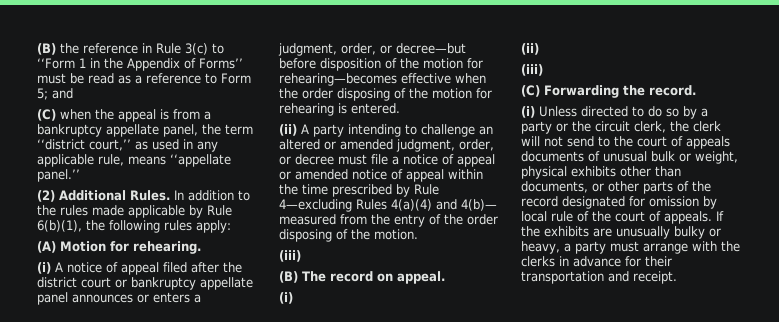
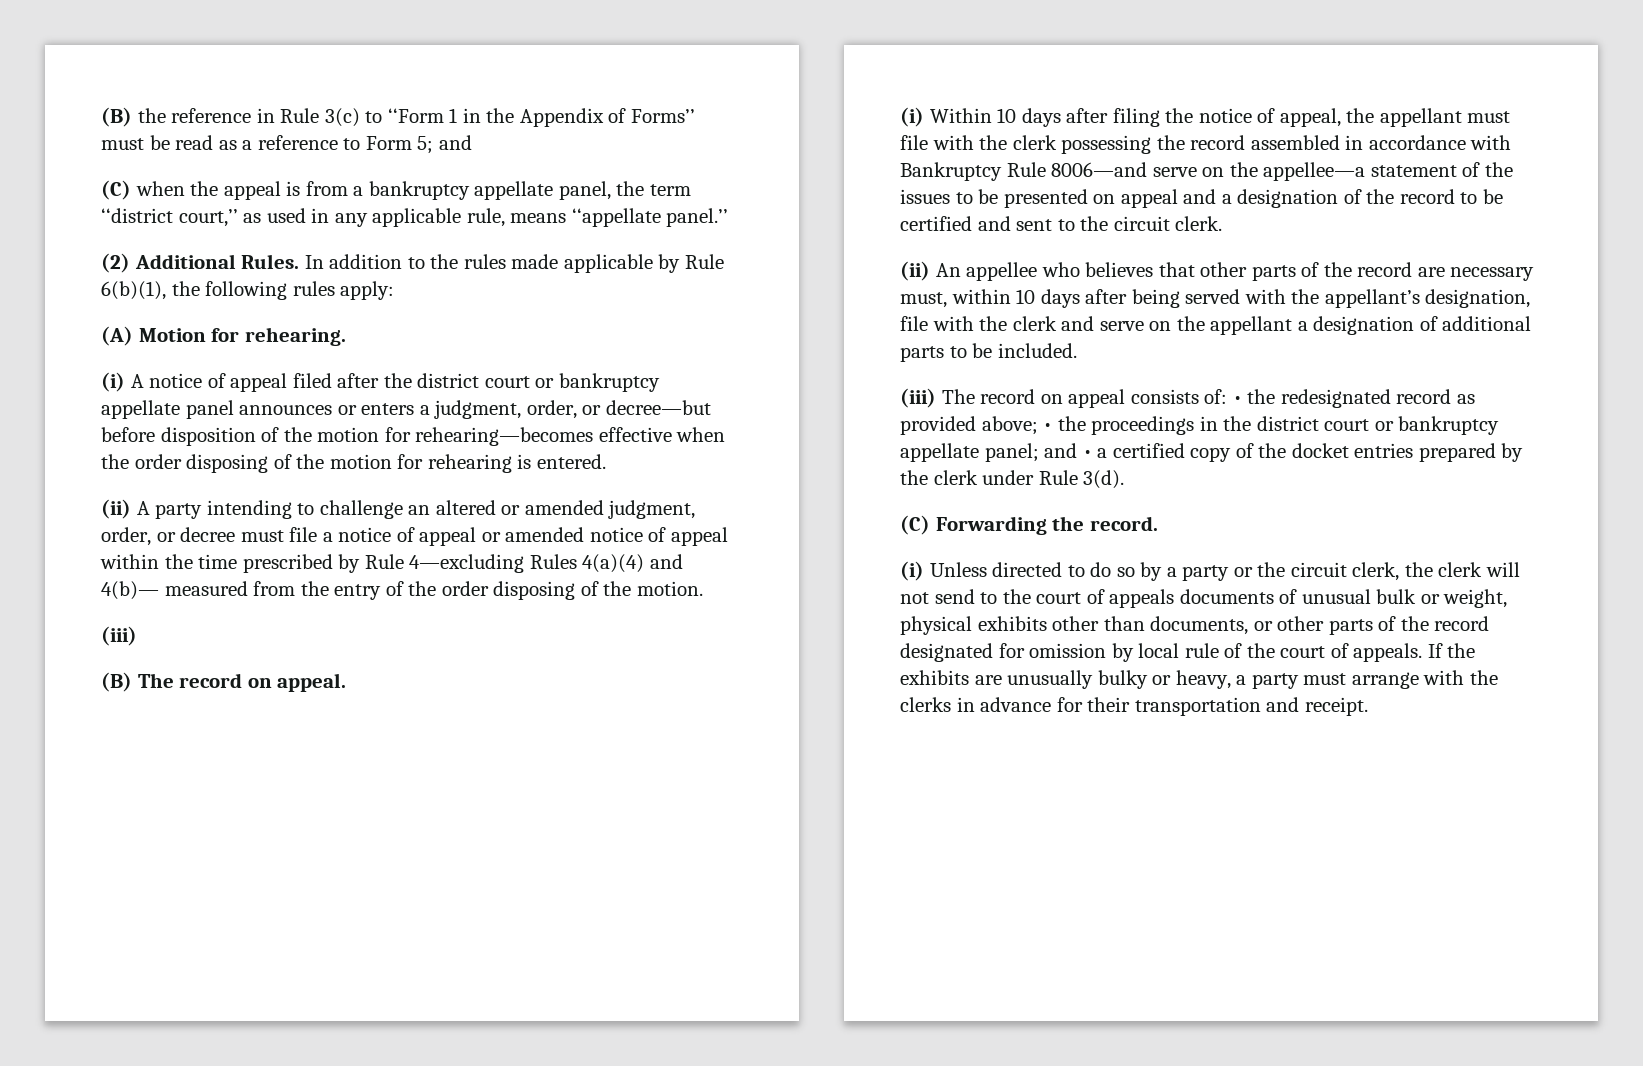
[521,43,539,55] [521,64,543,76] // (ii) // (iii) -> [929,108,1511,127] [900,135,1512,154] [900,162,1513,181] [900,189,1503,208] [900,216,1223,231] [900,261,1535,281] [900,289,1531,308] [900,316,1532,335] [900,343,1077,362] [900,388,1475,408] [900,416,1500,435] [900,443,1524,462] [900,470,1125,489] Within 10 days after filing the notice of appeal, the appellant must file with the clerk possessing the record assembled in accordance with Bankruptcy Rule 8006—and serve on the appellee—a statement of the issues to be presented on appeal and a designation of the record to be certified and sent to the circuit clerk. // (ii) An appellee who believes that other parts of the record are necessary must, within 10 days after being served with the appellant’s designation, file with the clerk and serve on the appellant a designation of additional parts to be included. // (iii) The record on appeal consists of: • the redesignated record as provided above; • the proceedings in the district court or bankruptcy appellate panel; and • a certified copy of the docket entries prepared by the clerk under Rule 3(d).

